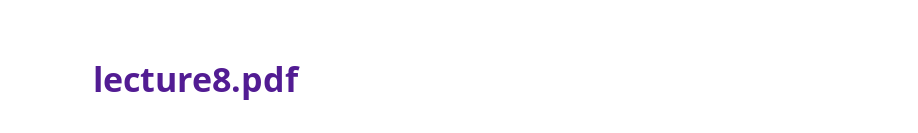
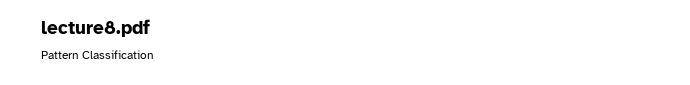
(300, 83) none -> [41,50,155,59] // Pattern Classification

